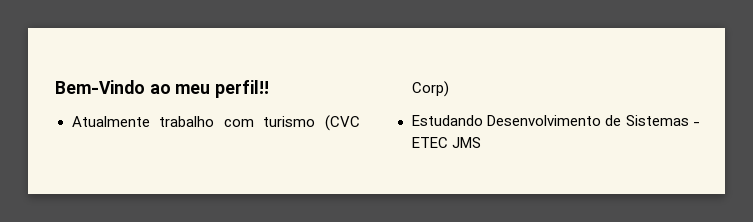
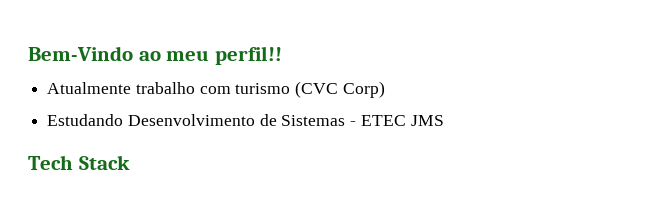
(481, 142) none -> [28,155,130,170] // Tech Stack

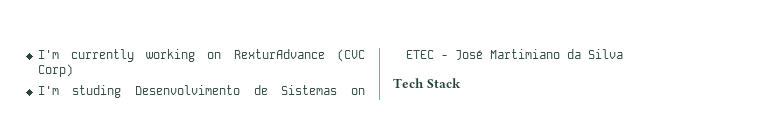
[28,46,283,65] [47,82,291,94] Bem-Vindo ao meu perfil!! // Atualmente trabalho com turismo -> [37,49,325,62] I'm currently working on RexturAdvance
[47,114,124,126] Estudando -> [37,85,122,98] I'm studing
[350,115,444,126] - ETEC JMS -> [351,88,366,95] [405,49,623,60] on ETEC - José Martimiano da Silva

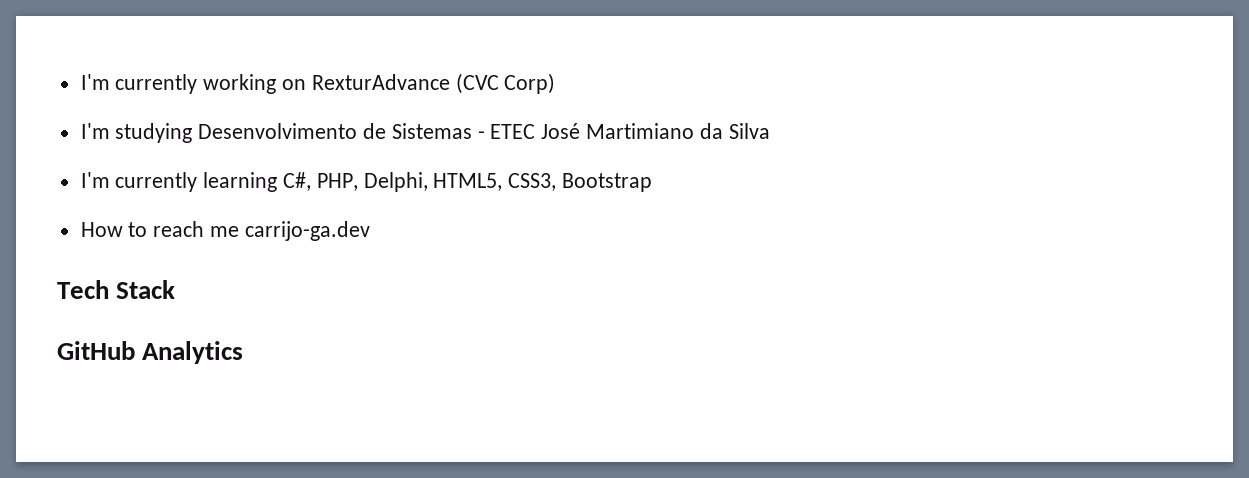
[72,85,122,98] studing -> [115,123,193,143] studying
[351,88,366,95] [405,50,448,59] on ETEC - -> [477,124,536,139] - ETEC
(623, 54) none -> [80,172,653,192] [80,221,370,241] // I'm currently learning C#, PHP, Delphi, HTML5, CSS3, Bootstrap // How to reach me carrijo-ga.dev
(461, 83) none -> [57,341,244,364] // GitHub Analytics

